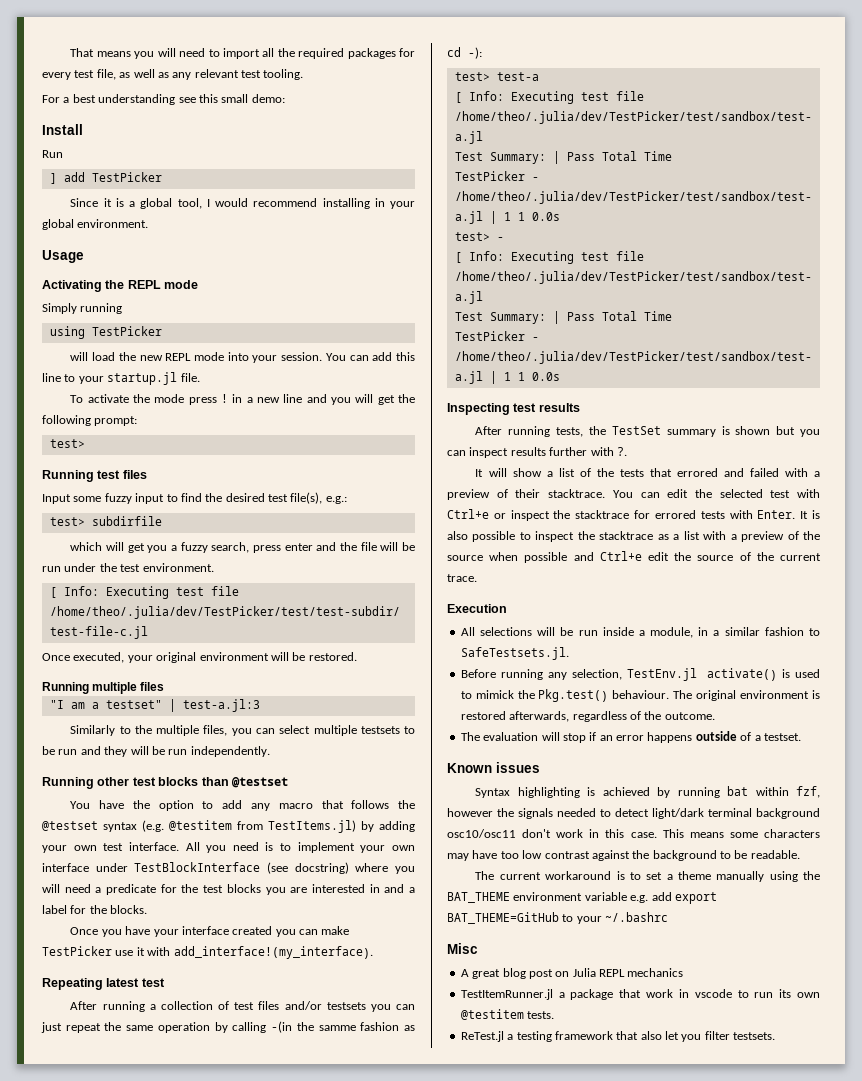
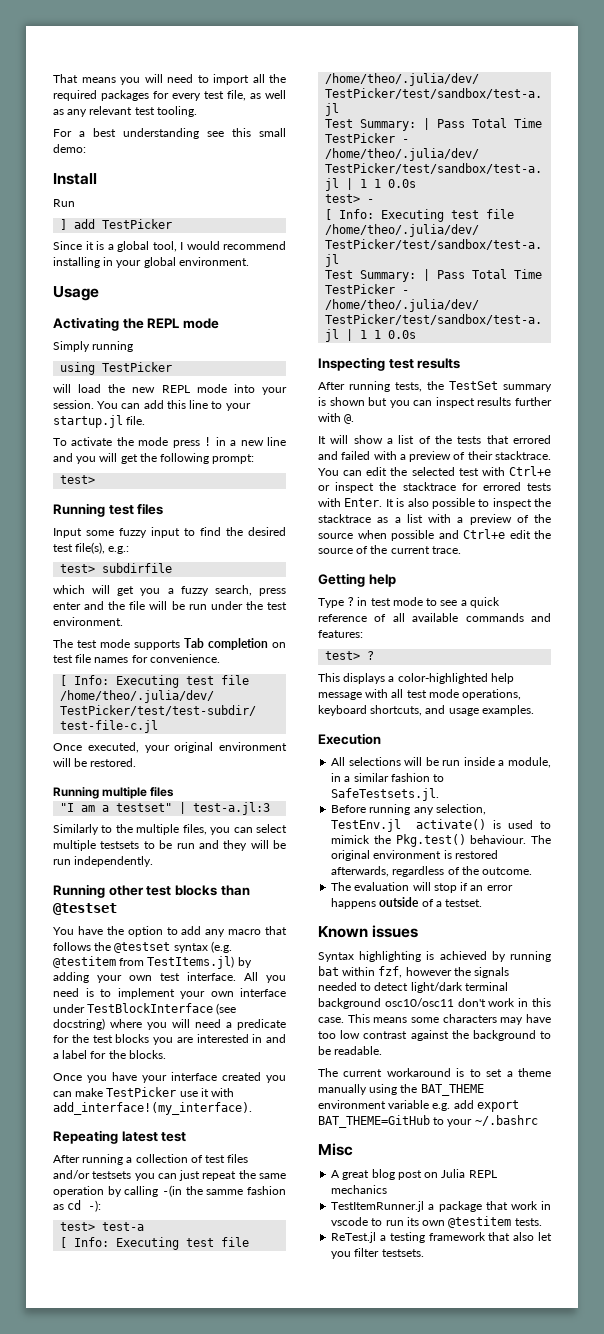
(214, 567) none -> [53,638,286,650] [53,654,220,663] // The test mode supports Tab completion on test file names for convenience.
[616,447,627,456] ?. -> [344,414,355,424] @.
(477, 578) none -> [318,573,396,587] [318,597,500,608] [318,613,551,622] [318,630,363,638] [325,651,375,660] [318,673,514,684] [318,689,522,700] [318,705,534,716] // Getting help // Type ? in test mode to see a quick reference of all available commands and features: // test> ? // This displays a color-highlighted help message with all test mode operations, keyboard shortcuts, and usage examples.

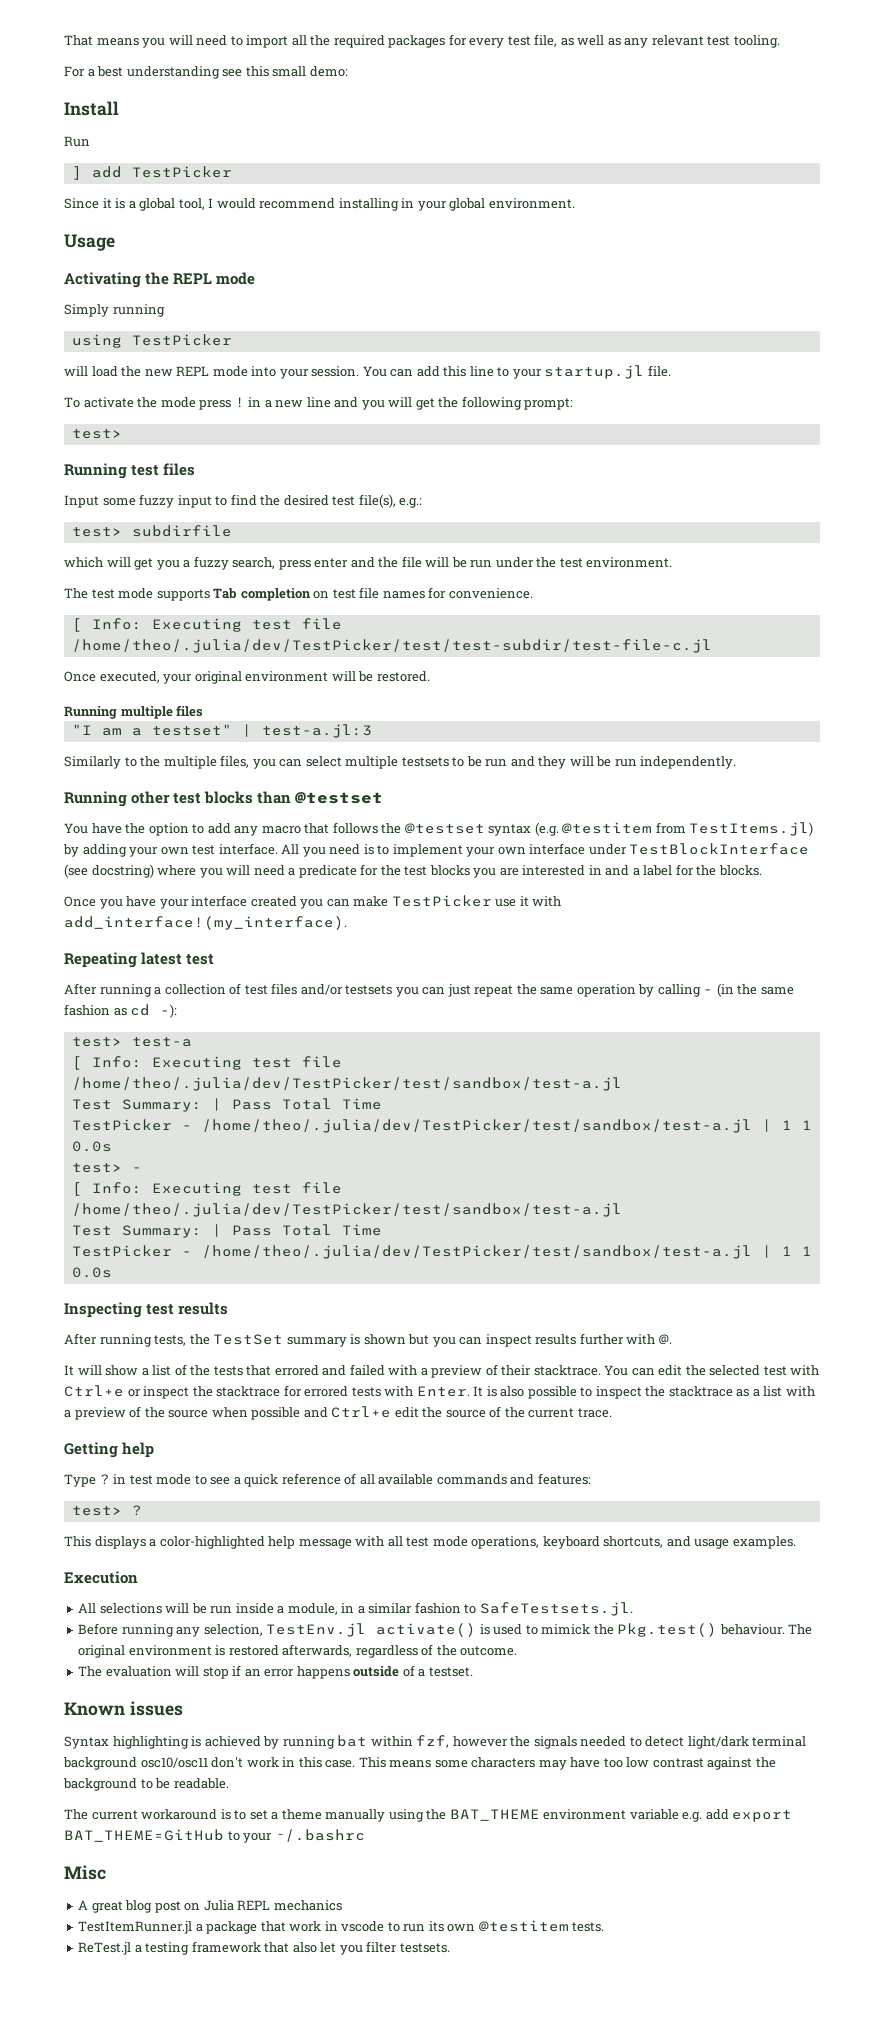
[162,1185,244,1197] -(in the samme -> [703,983,794,997] - (in the same

